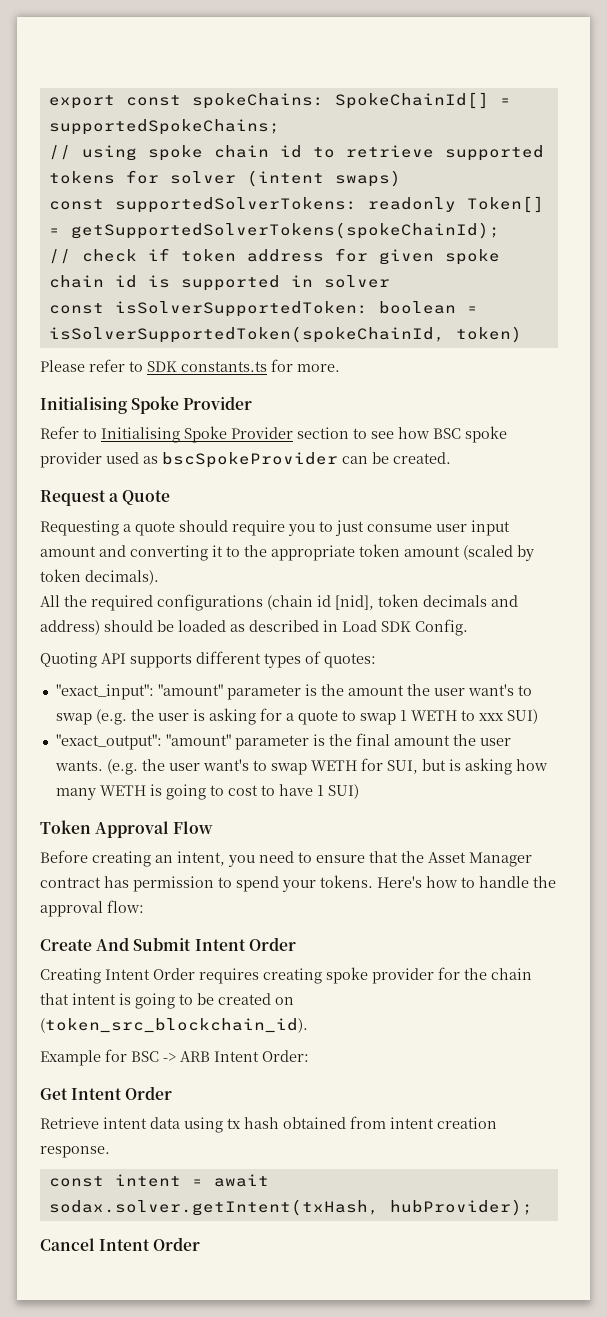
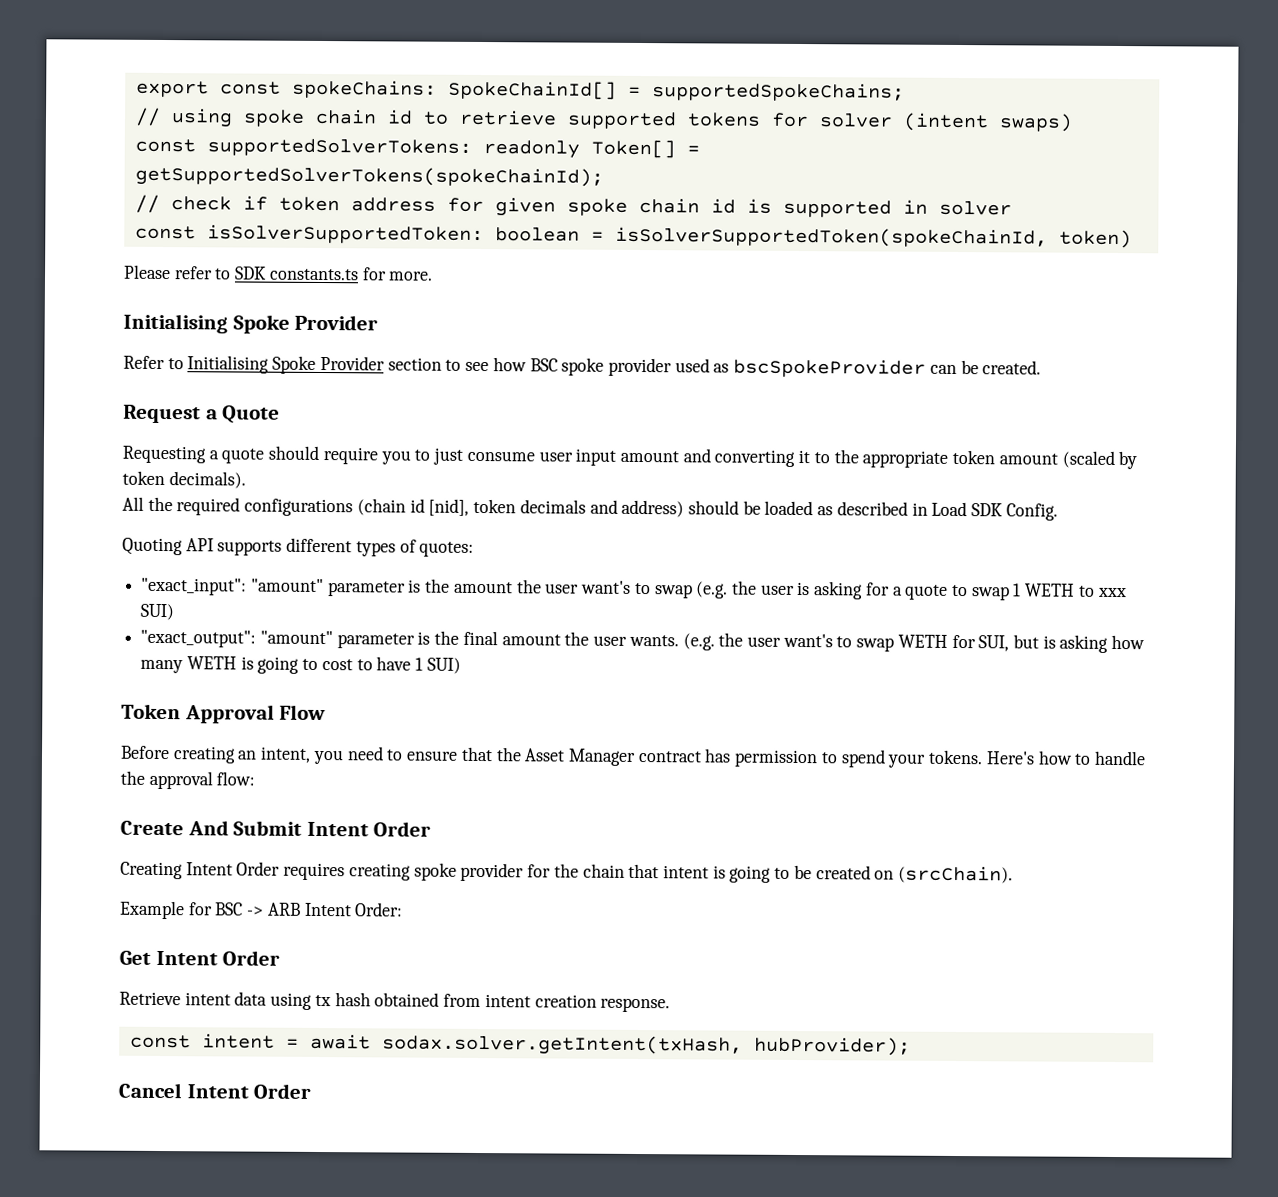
[40,1018,308,1033] (token_src_blockchain_id). -> [898,865,1014,884] (srcChain).

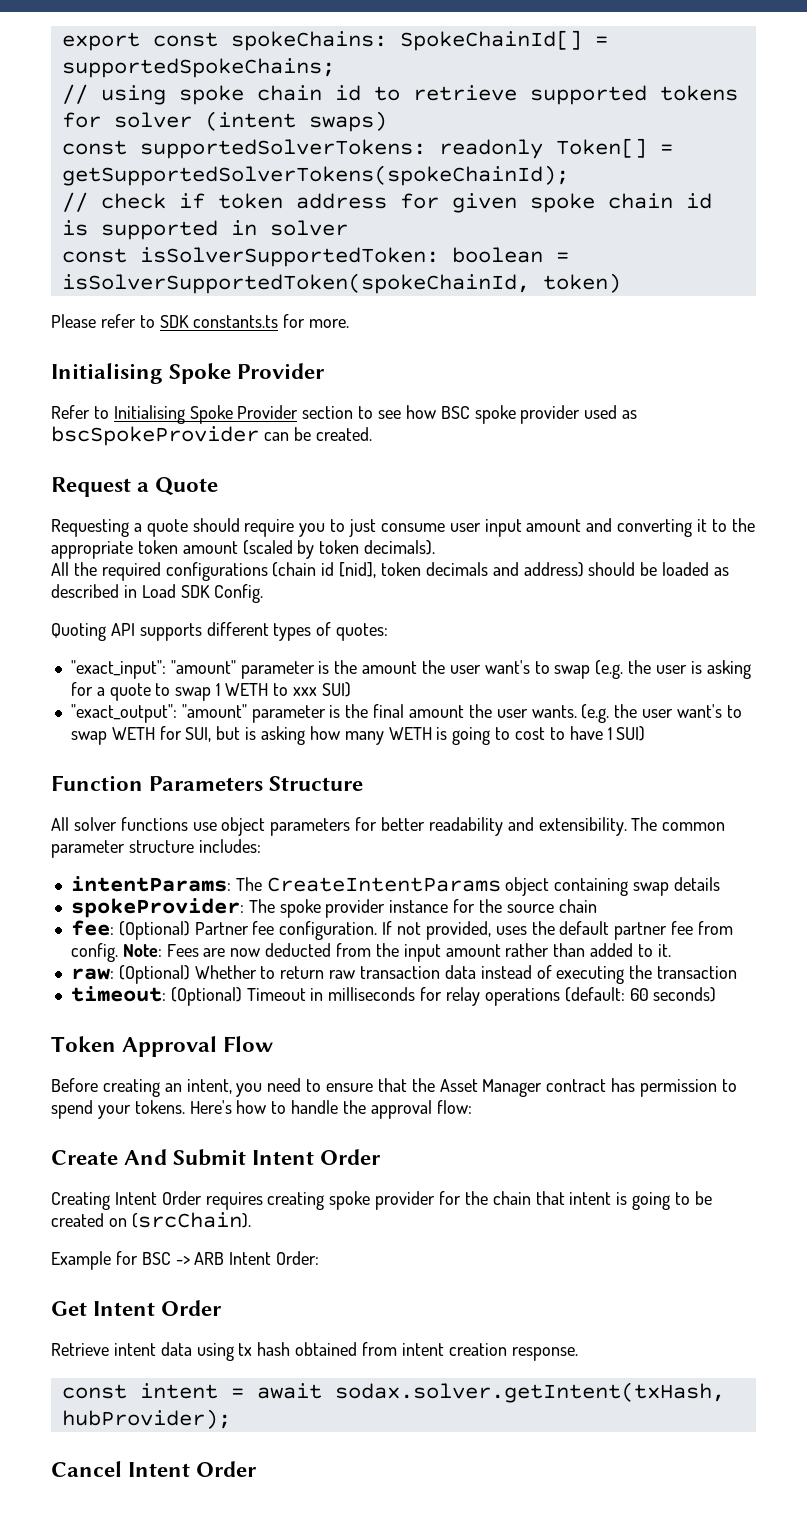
(461, 665) none -> [51,775,364,791] [51,817,726,836] [51,839,261,858] [70,876,720,896] [70,898,597,918] [70,920,733,940] [70,943,671,962] [70,965,738,984] [70,986,717,1006] // Function Parameters Structure // All solver functions use object parameters for better readability and extensibility. The common parameter structure includes: // intentParams: The CreateIntentParams object containing swap details // spokeProvider: The spoke provider instance for the source chain // fee: (Optional) Partner fee configuration. If not provided, uses the default partner fee from config. Note: Fees are now deducted from the input amount rather than added to it. // raw: (Optional) Whether to return raw transaction data instead of executing the transaction // timeout: (Optional) Timeout in milliseconds for relay operations (default: 60 seconds)

